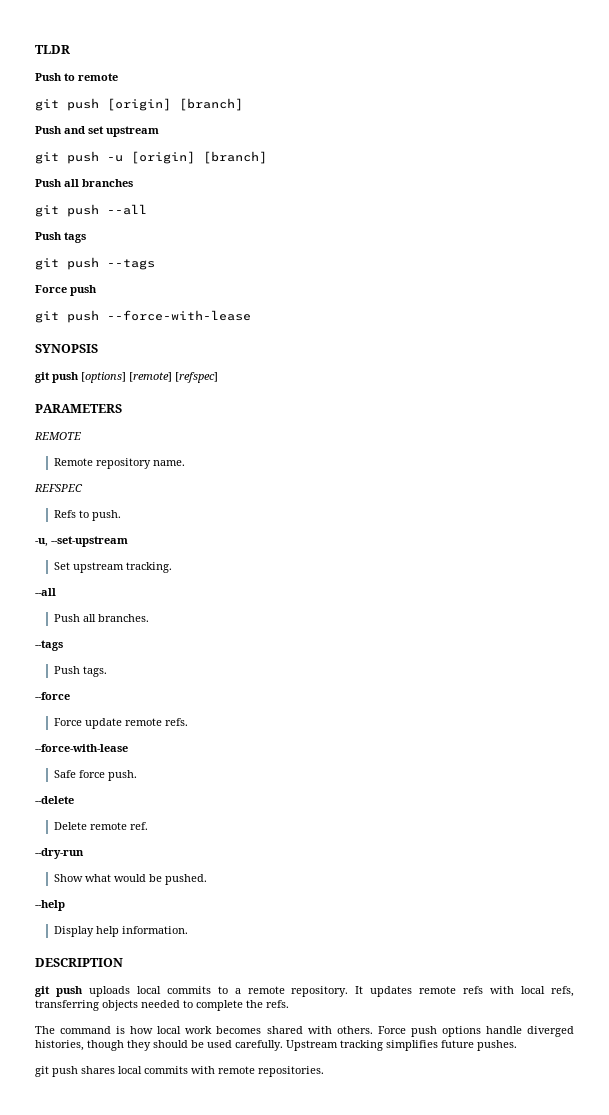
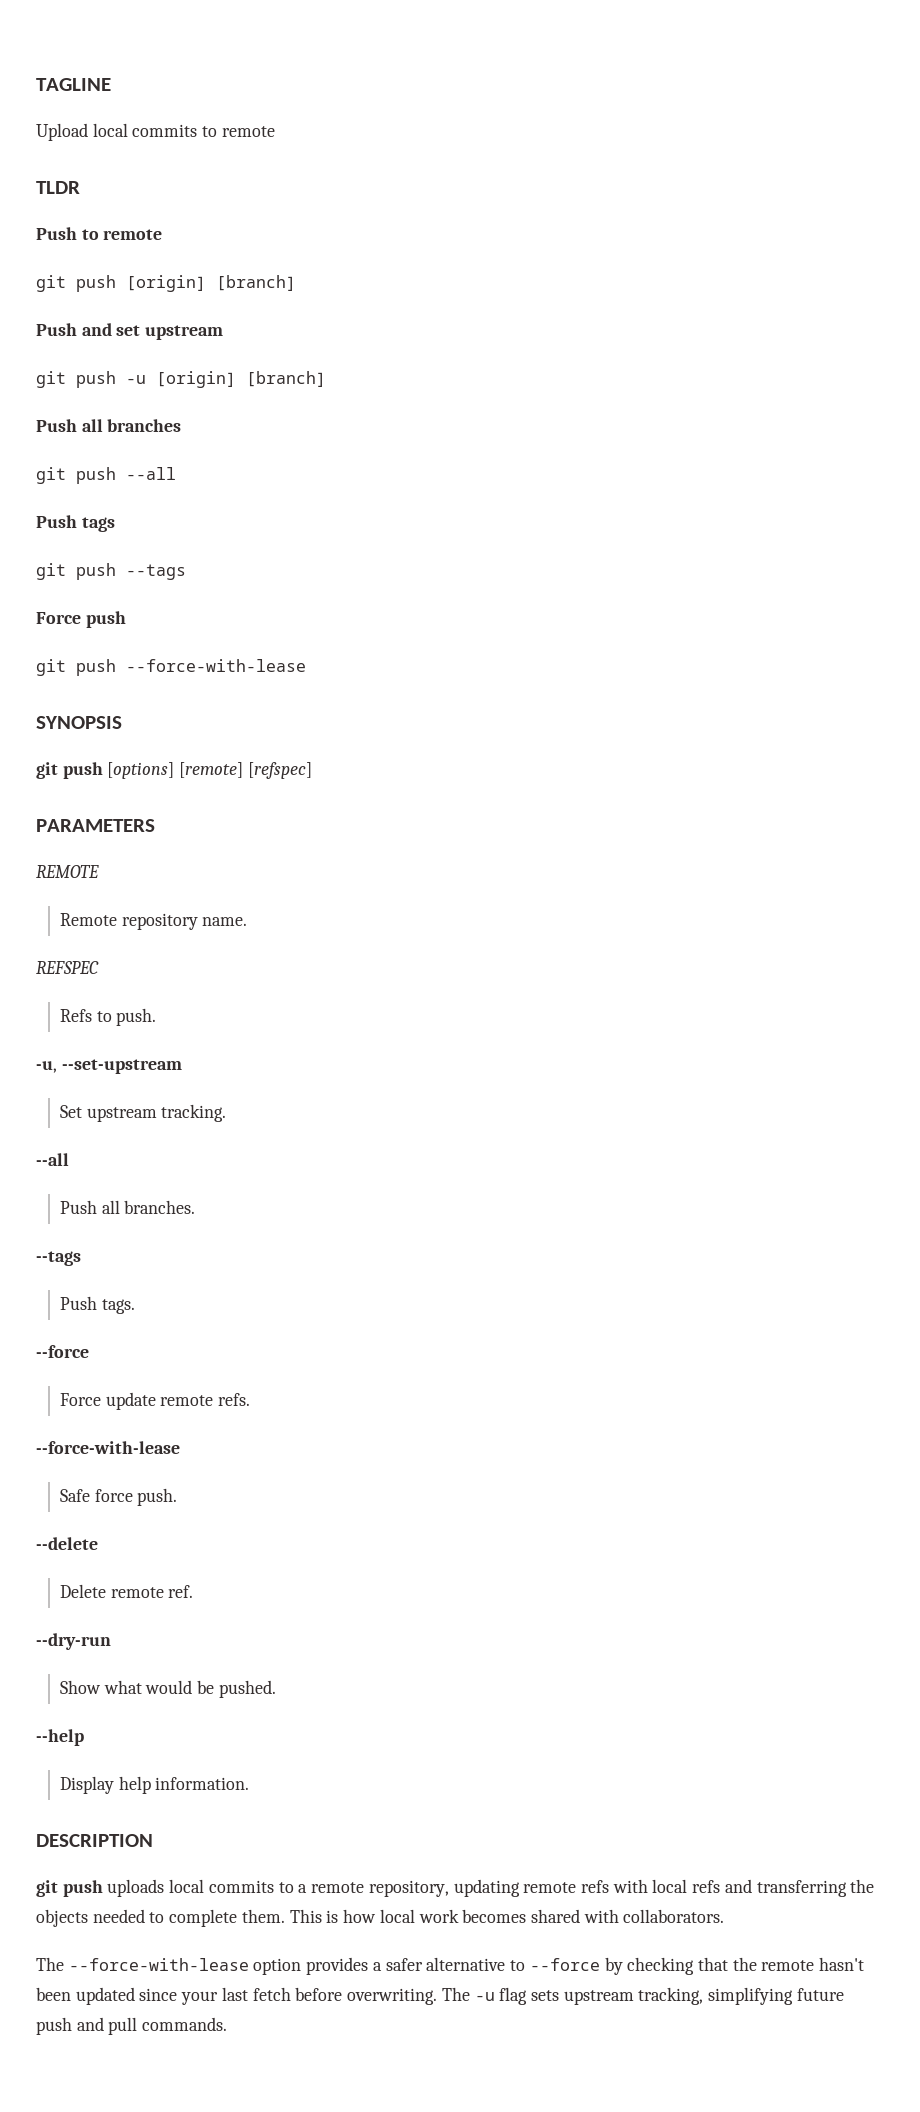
(35, 49) none -> [36,78,111,91] [36,123,275,141] TAGLINE // Upload local commits to remote //
[291,986,413,997] repository. It updates -> [368,1879,520,1897] repository, updating
[551,986,574,997] [35,1000,289,1011] [35,1026,112,1034] refs, transferring objects needed to complete the refs. // The command -> [692,1879,875,1897] [36,1909,322,1927] refs and transferring the objects needed to complete them. This
[336,1026,574,1037] [35,1040,517,1051] [35,1066,324,1077] others. Force push options handle diverged histories, though they should be used carefully. Upstream tracking simplifies future pushes. // git push shares local commits with remote repositories. -> [623,1909,725,1923] [36,1957,865,1975] [36,1987,844,2005] [36,2017,228,2035] collaborators. // The --force-with-lease option provides a safer alternative to --force by checking that the remote hasn't been updated since your last fetch before overwriting. The -u flag sets upstream tracking, simplifying future push and pull commands.

